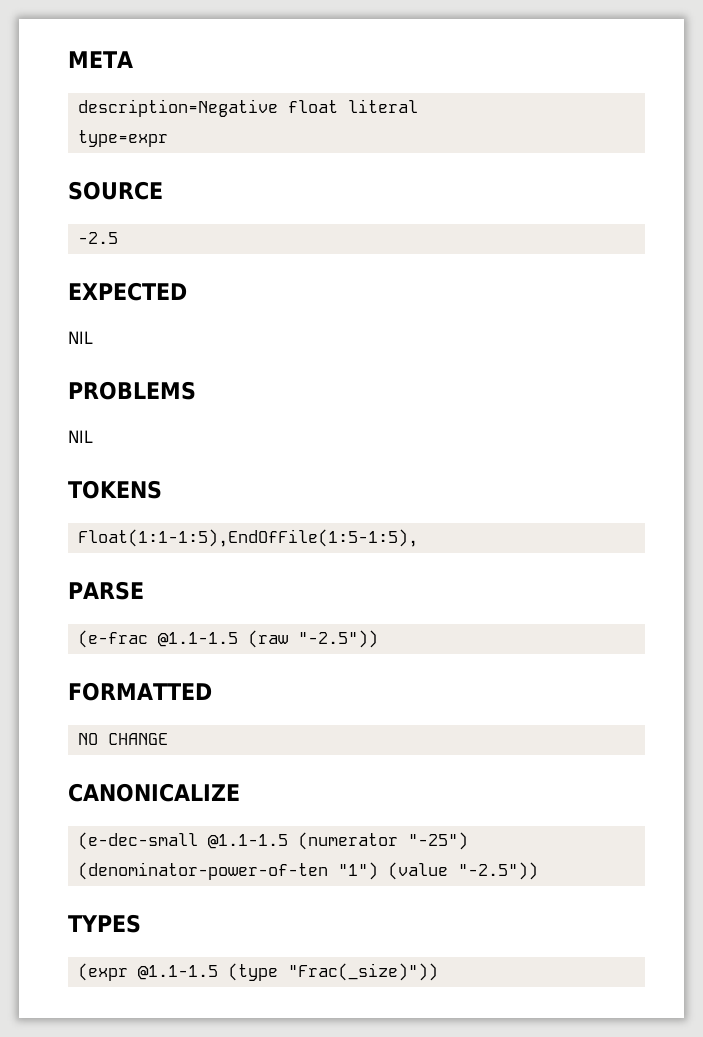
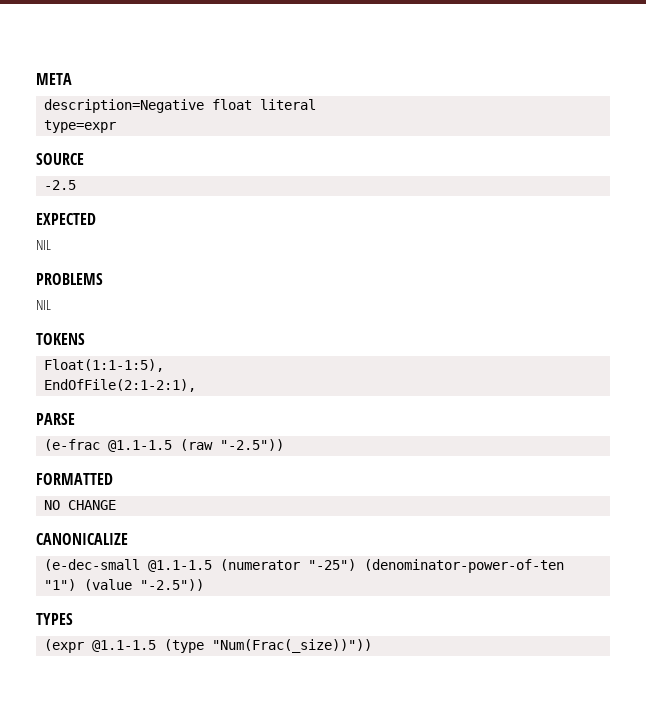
[77,529,418,547] Float(1:1-1:5),EndOfFile(1:5-1:5), -> [44,359,165,372] [44,379,197,392] Float(1:1-1:5), // EndOfFile(2:1-2:1),
[287,963,438,981] "Frac(_size)")) -> [212,639,373,653] "Num(Frac(_size))"))

